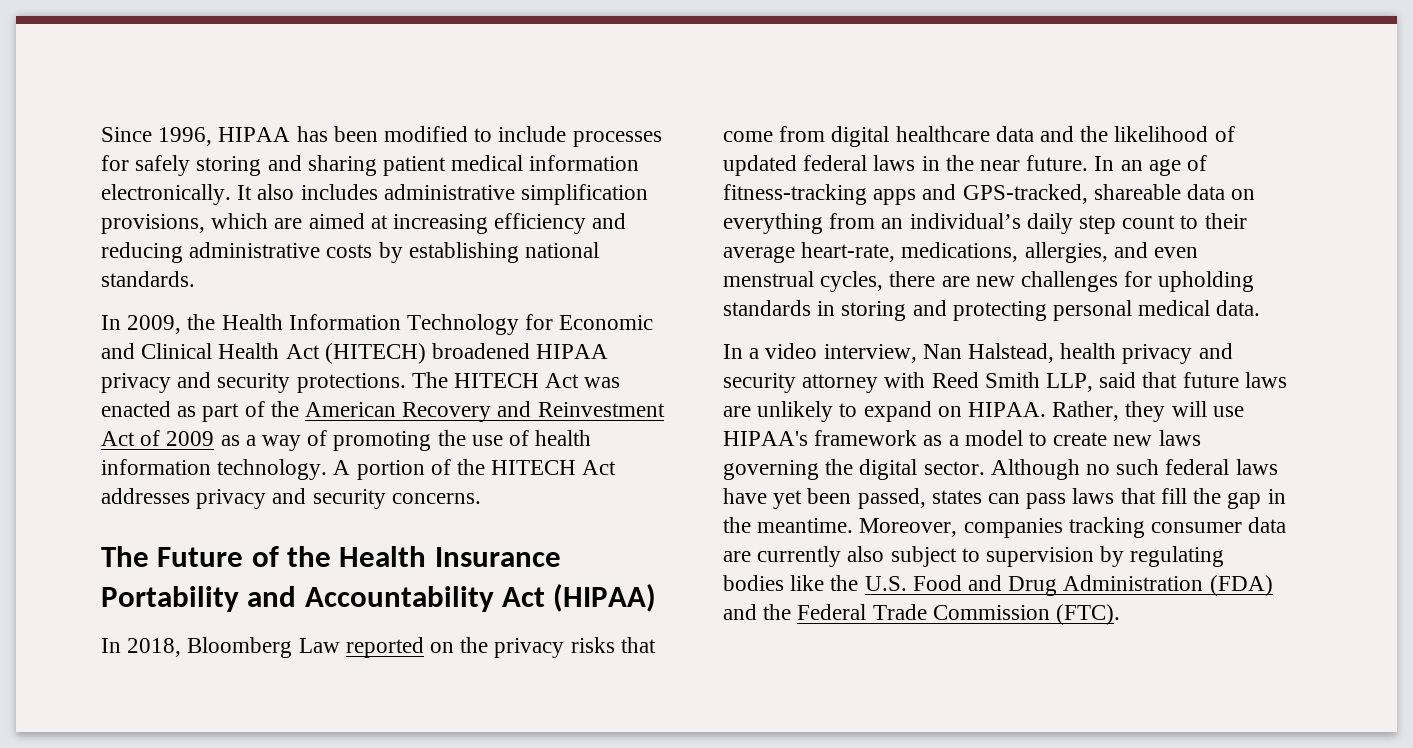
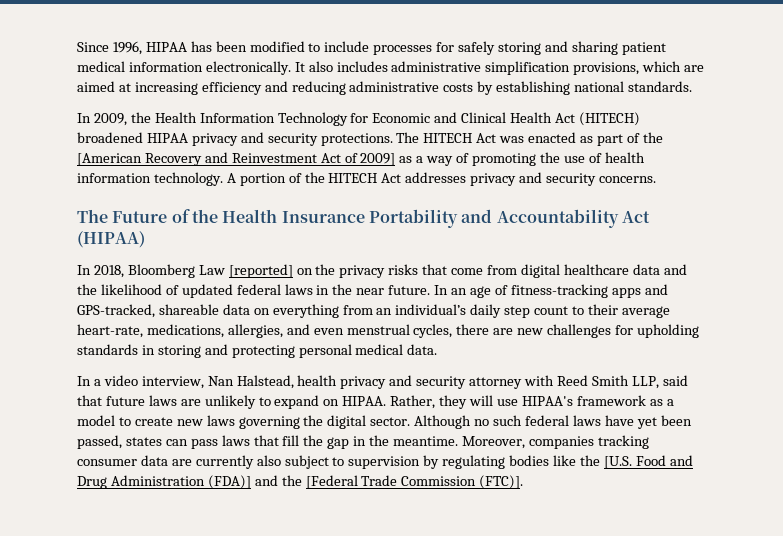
[305,402,397,417] American -> [77,153,142,166] [American
[166,431,215,446] 2009 -> [360,153,396,166] 2009]
[345,637,424,658] reported -> [228,264,293,278] [reported]
[864,576,907,591] U.S. -> [603,456,632,469] [U.S.
[1209,575,1273,596] [723,604,867,620] (FDA) and the Federal -> [207,475,358,489] (FDA)] and the [Federal
[1056,604,1121,625] (FTC). -> [479,475,524,489] (FTC)].

